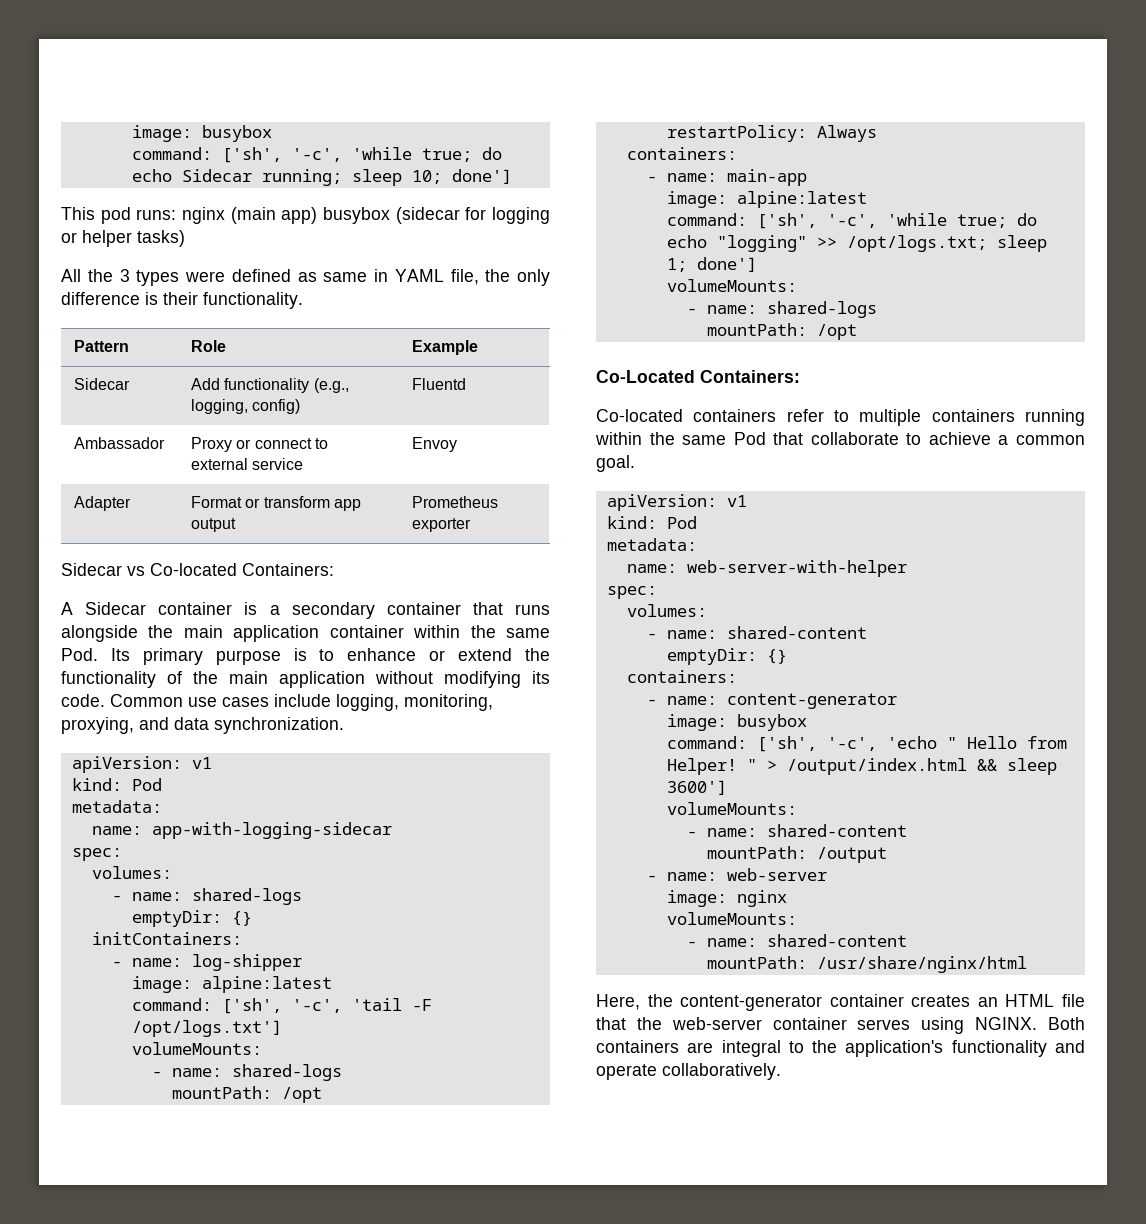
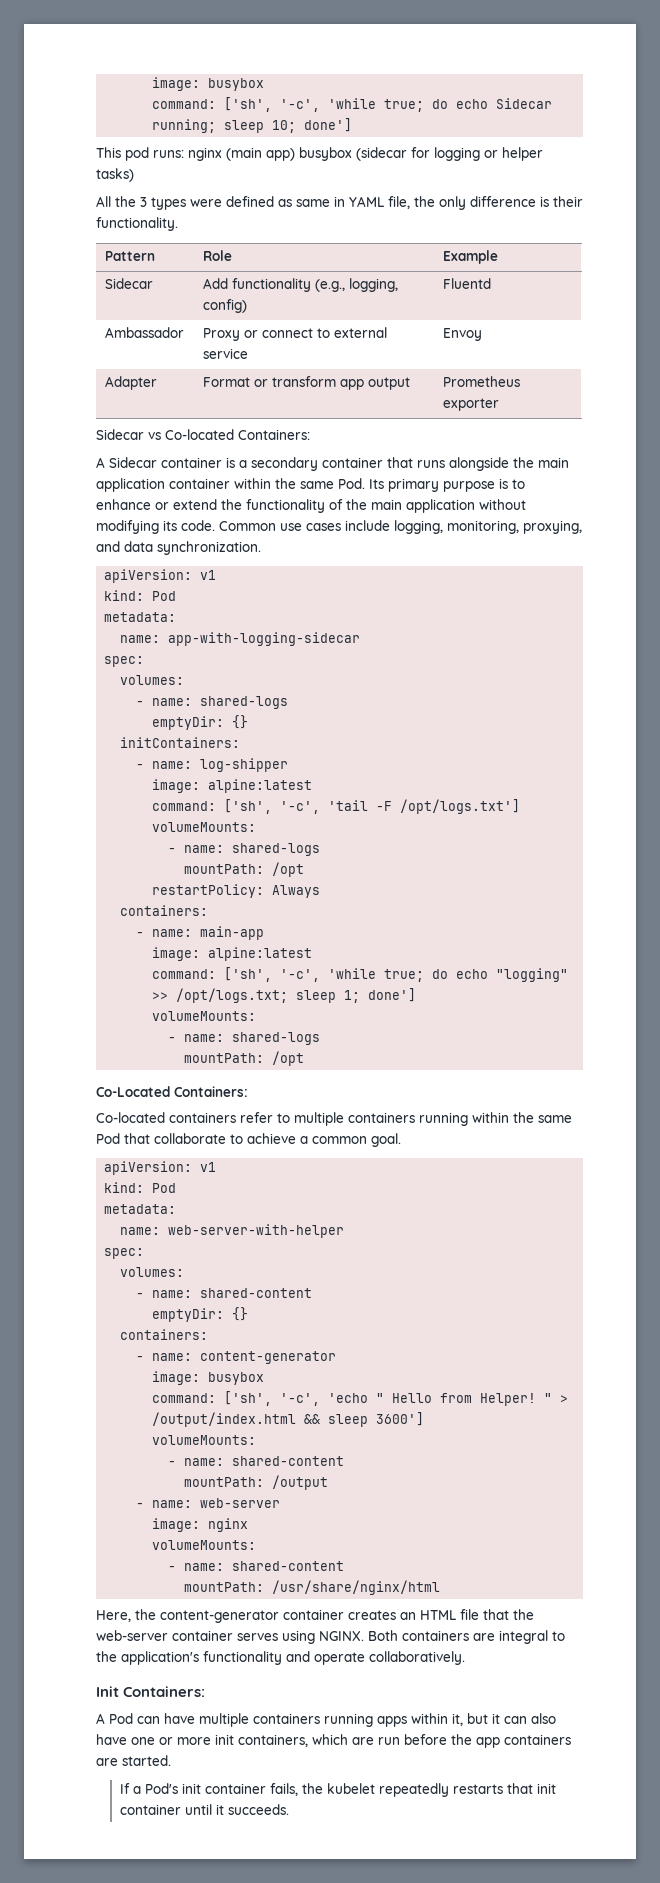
(781, 1071) none -> [96,1686,206,1697] [96,1713,556,1727] [96,1734,571,1748] [96,1755,171,1766] [119,1783,556,1797] [119,1804,289,1815] // Init Containers: // A Pod can have multiple containers running apps within it, but it can also have one or more init containers, which are run before the app containers are started. // If a Pod's init container fails, the kubelet repeatedly restarts that init container until it succeeds.

